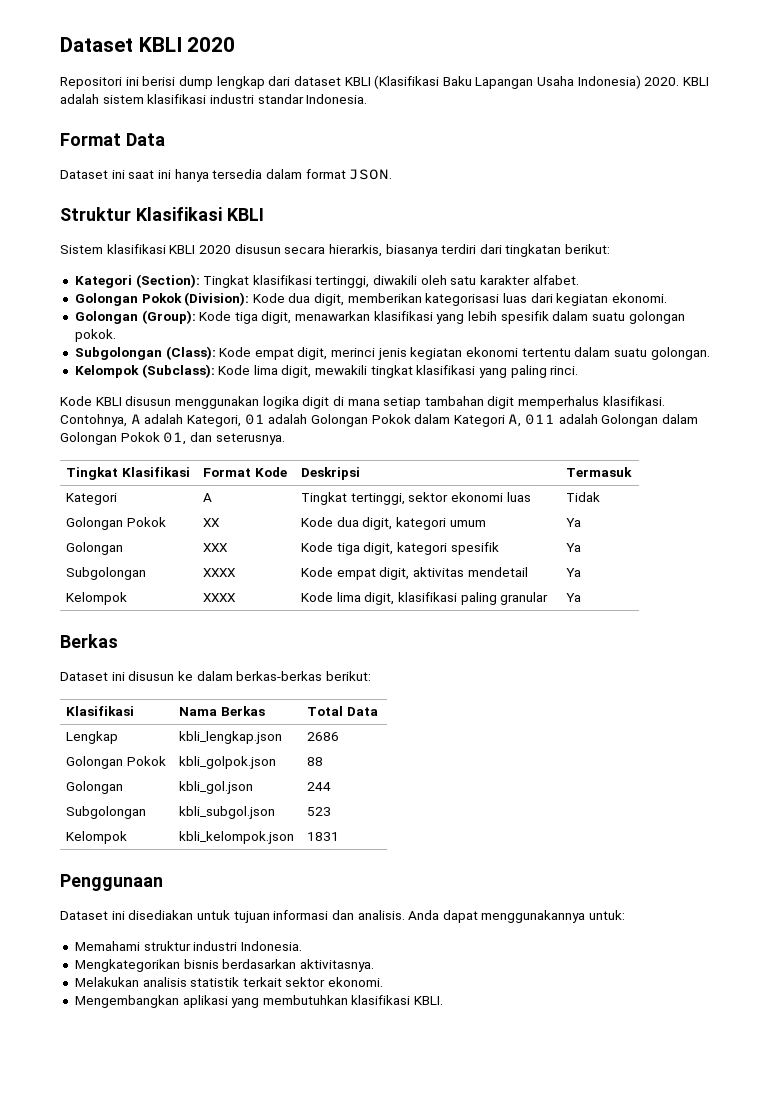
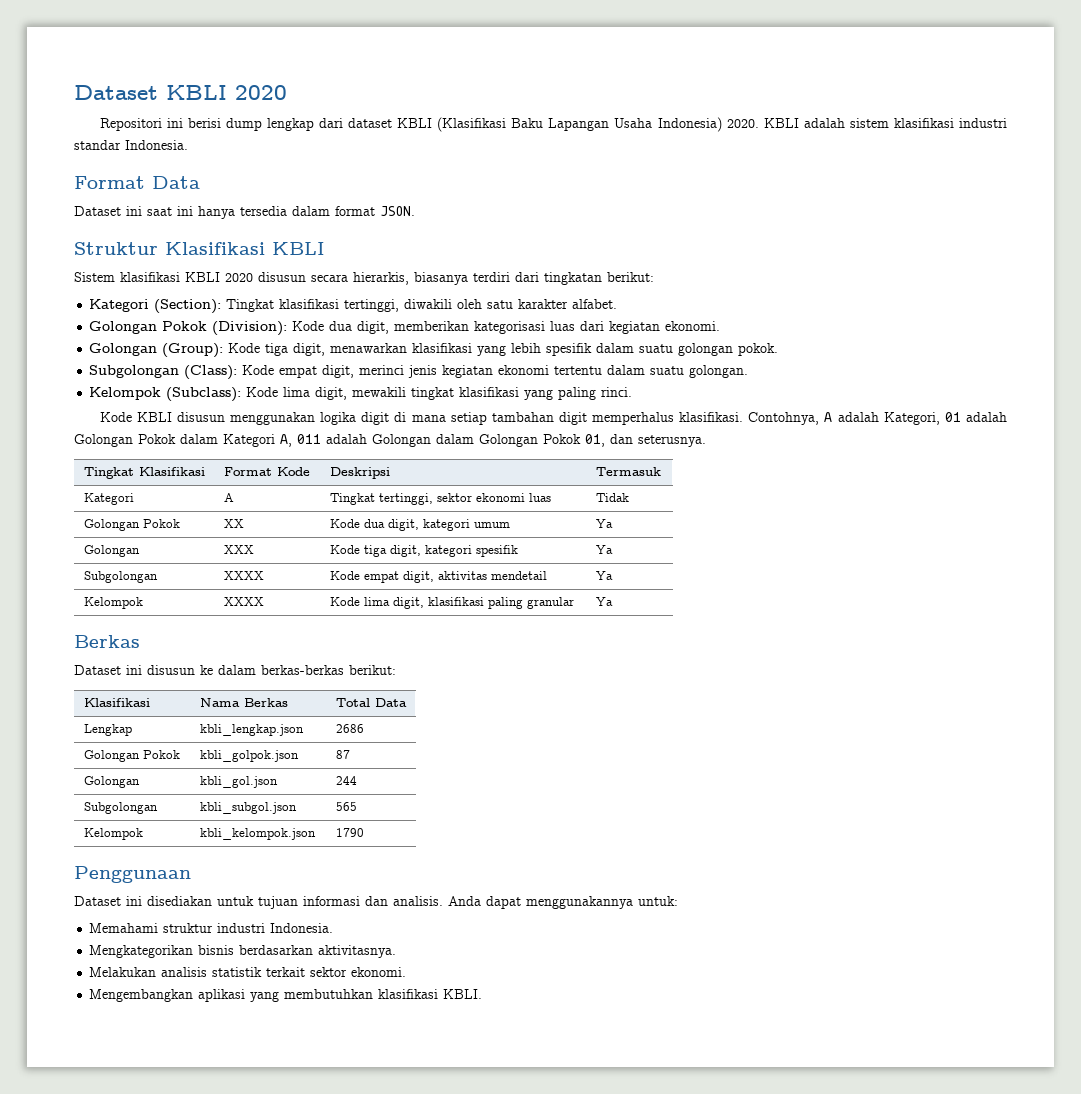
[307,757,324,766] 88 -> [335,750,350,759] 87
[307,807,332,816] 523 -> [335,802,357,811] 565
[307,832,340,841] 1831 -> [335,828,364,837] 1790

